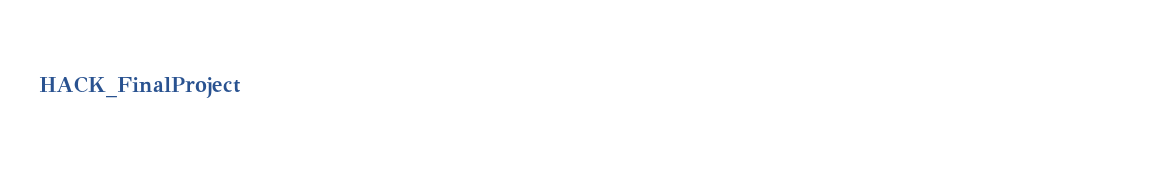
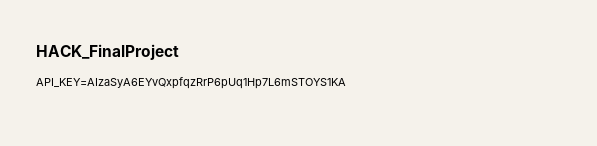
(241, 87) none -> [36,77,346,89] // API_KEY=AIzaSyA6EYvQxpfqzRrP6pUq1Hp7L6mSTOYS1KA

